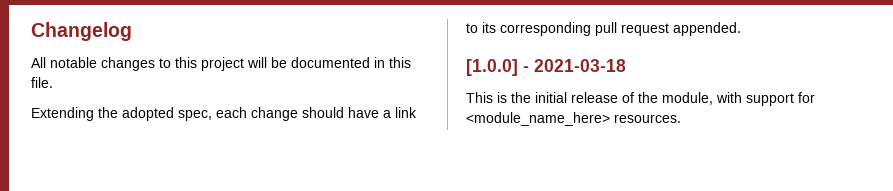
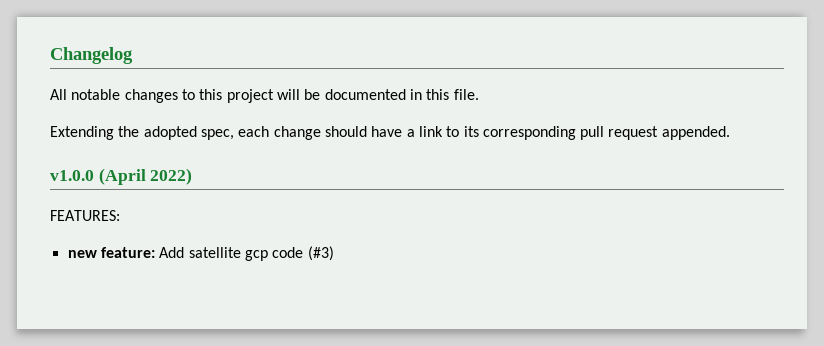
[466,59,626,76] [466,92,815,106] [466,112,681,126] [1.0.0] - 2021-03-18 // This is the initial release of the module, with support for <module_name_here> resources. -> [50,168,193,185] [50,210,120,221] [67,246,334,261] v1.0.0 (April 2022) // FEATURES: // new feature: Add satellite gcp code (#3)

